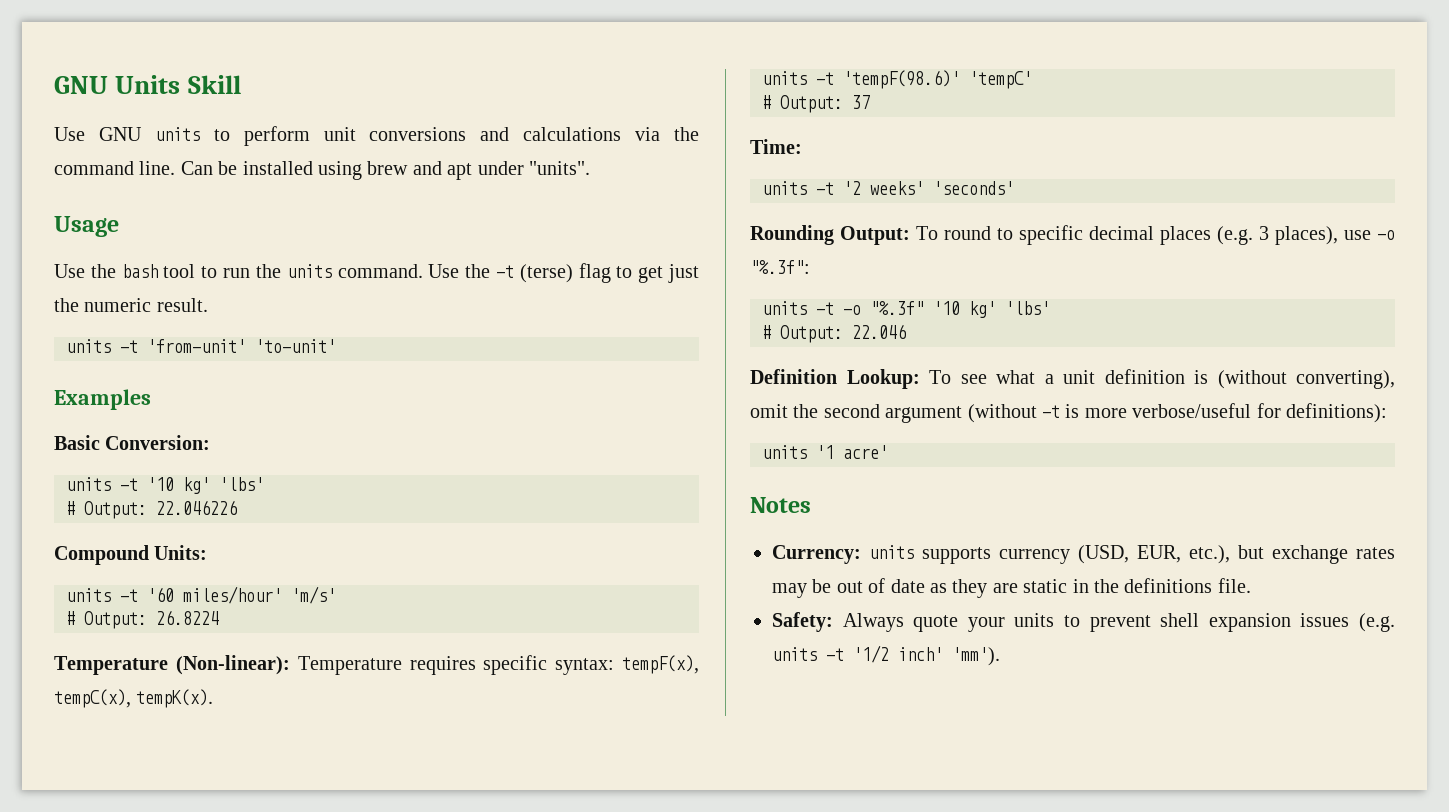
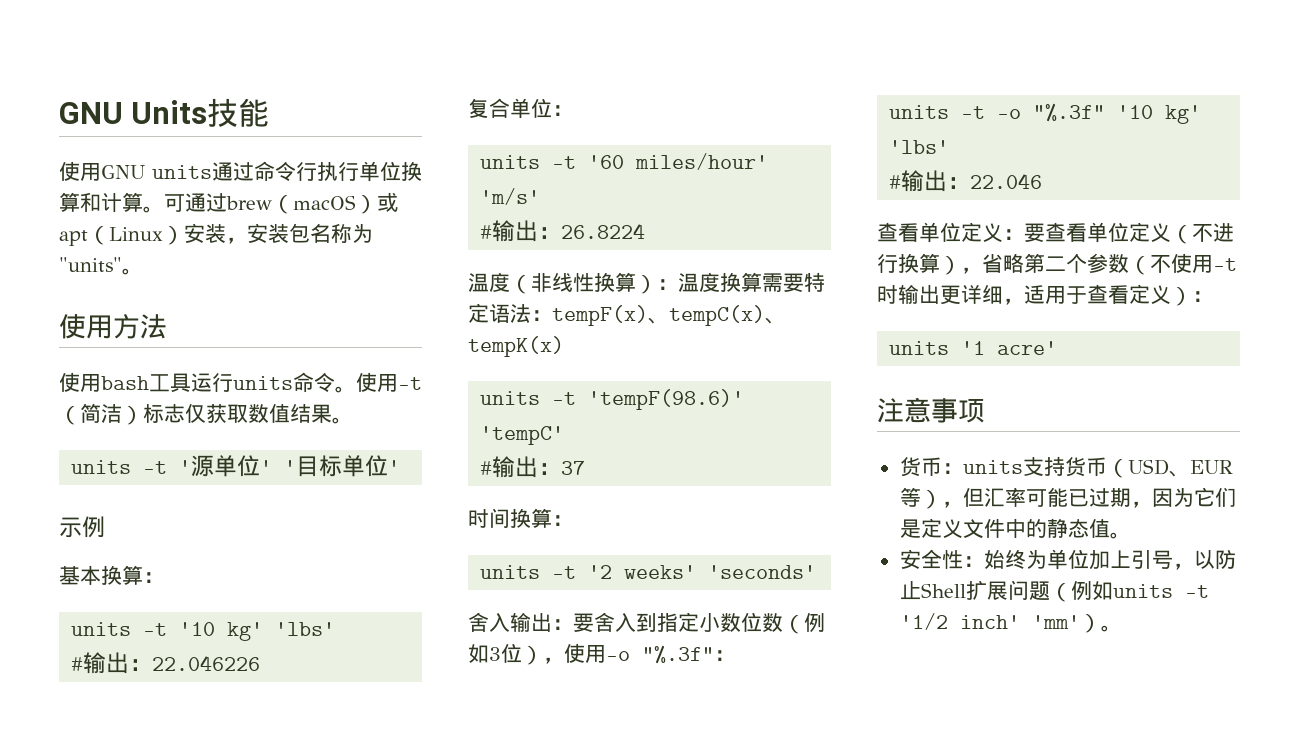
[187,75,241,94] [54,126,699,146] [54,161,590,180] [54,216,119,237] [54,263,699,283] [54,298,208,312] [66,339,336,353] [54,389,151,410] [54,435,211,450] Skill // Use GNU units to perform unit conversions and calculations via the command line. Can be installed using brew and apt under "units". // Usage // Use the bash tool to run the units command. Use the -t (terse) flag to get just the numeric result. // units -t 'from-unit' 'to-unit' // Examples // Basic Conversion: -> [207,98,270,127] [59,161,422,182] [59,192,398,214] [59,223,373,246] [59,257,143,275] [59,314,167,339] [59,372,422,393] [59,403,353,425] [71,455,401,477] [59,516,105,538] [59,565,164,585] 技能 // 使用GNU units通过命令行执行单位换算和计算。可通过brew（macOS）或apt（Linux）安装，安装包名称为"units"。 // 使用方法 // 使用bash工具运行units命令。使用-t（简洁）标志仅获取数值结果。 // units -t '源单位' '目标单位' // 示例 // 基本换算：
[84,501,147,519] Output: -> [83,652,153,674] 输出：
[54,545,208,565] Compound Units: -> [468,98,573,119] 复合单位：
[84,611,147,629] Output: -> [492,220,562,242] 输出：
[54,655,699,675] [54,689,214,708] Temperature (Non-linear): Temperature requires specific syntax: tempF(x), tempC(x), tempK(x). -> [468,272,825,294] [468,303,786,326] [468,336,564,357] 温度（非线性换算）：温度换算需要特定语法：tempF(x)、tempC(x)、tempK(x)
[780,95,843,113] Output: -> [492,456,562,478] 输出：
[750,139,802,154] Time: -> [468,508,573,528] 时间换算：
[750,225,1395,245] [750,260,810,274] Rounding Output: To round to specific decimal places (e.g. 3 places), use -o "%.3f": -> [468,612,825,634] [468,643,735,665] 舍入输出：要舍入到指定小数位数（例如3位），使用-o "%.3f"：
[780,325,843,343] Output: -> [901,170,971,192] 输出：
[750,369,1395,389] [750,403,1387,423] [762,445,888,459] [750,497,811,513] [772,545,1395,564] [772,578,1251,598] [772,612,1395,632] Definition Lookup: To see what a unit definition is (without converting), omit the second argument (without -t is more verbose/useful for definitions): // units '1 acre' // Notes // Currency: units supports currency (USD, EUR, etc.), but exchange rates may be out of date as they are static in the definitions file. // Safety: Always quote your units to prevent shell expansion issues (e.g. -> [877,222,1234,244] [877,253,1237,275] [877,284,1213,306] [889,341,1058,355] [877,397,985,423] [899,456,1233,478] [899,487,1236,509] [899,518,1131,539] [899,549,1236,570] [899,580,1113,602] 查看单位定义：要查看单位定义（不进行换算），省略第二个参数（不使用-t时输出更详细，适用于查看定义）： // units '1 acre' // 注意事项 // 货币：units支持货币（USD、EUR等），但汇率可能已过期，因为它们是定义文件中的静态值。 // 安全性：始终为单位加上引号，以防止Shell扩展问题（例如
[952,647,1000,666] 'mm'). -> [1031,613,1122,633] 'mm'）。

